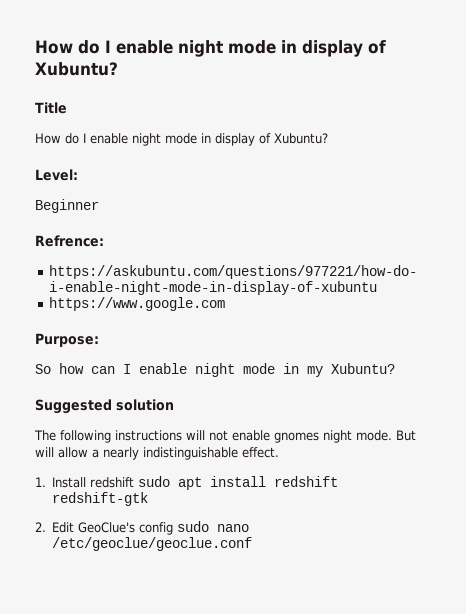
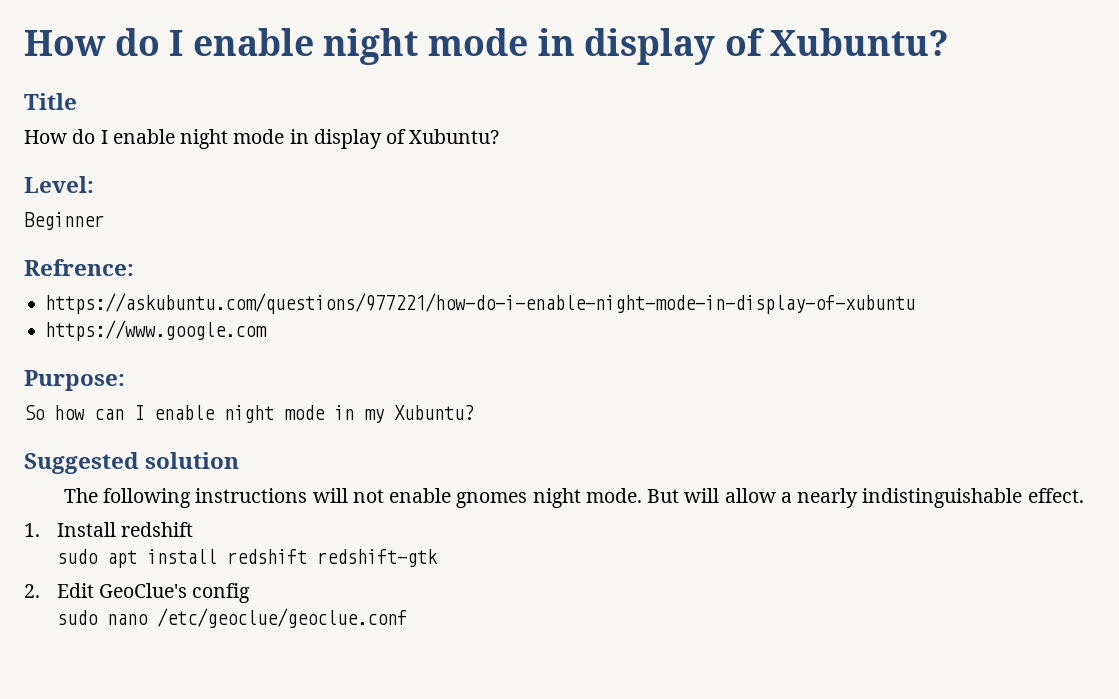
(135, 482) none -> (193, 529) //
(174, 528) none -> (251, 593) //

